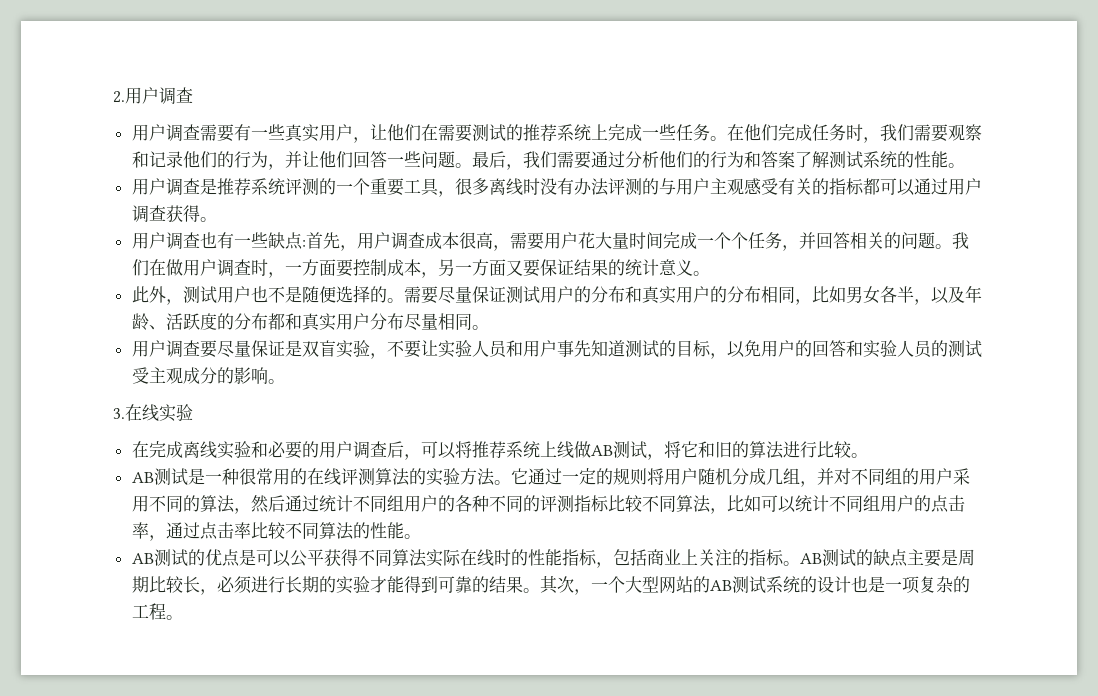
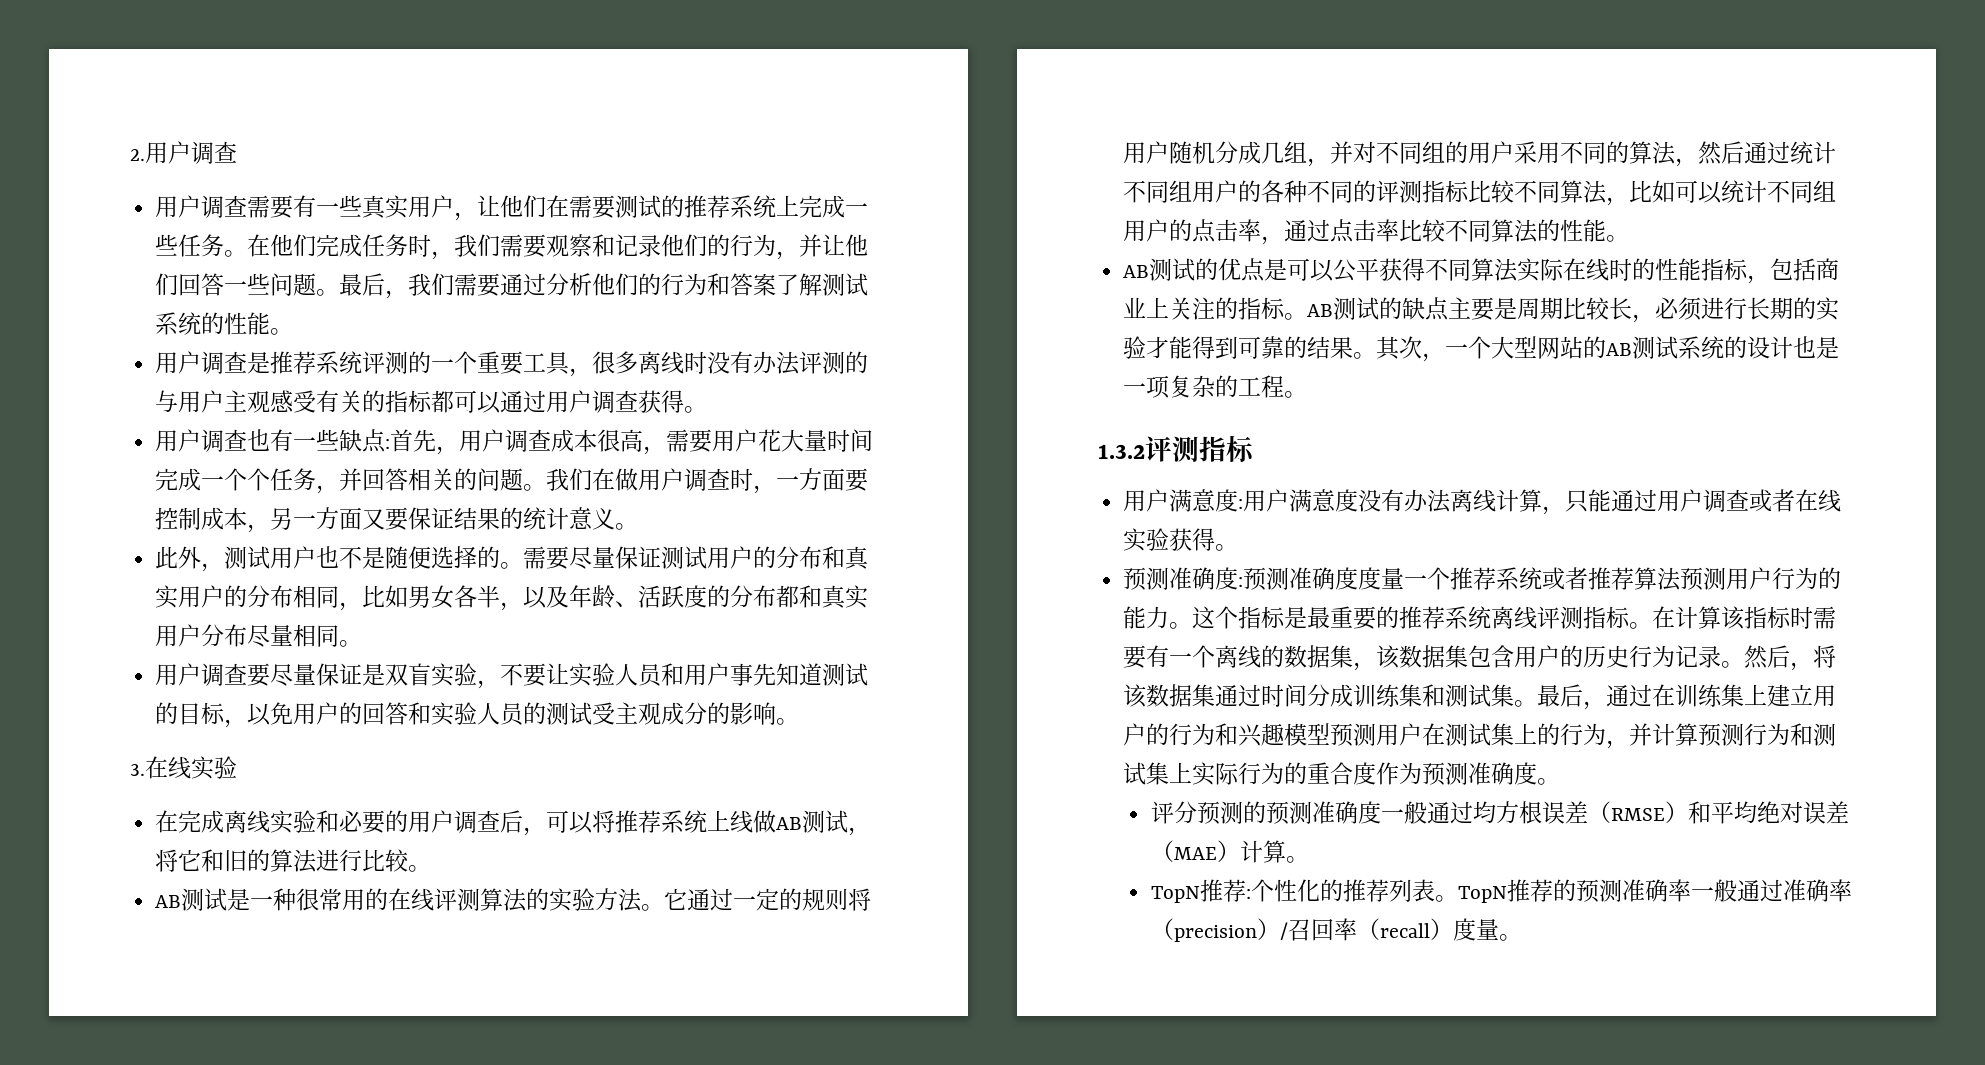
(183, 617) none -> [1098,435,1255,463] [1123,489,1842,515] [1123,528,1239,552] [1123,567,1842,591] [1123,606,1837,630] [1123,645,1837,671] [1123,684,1837,710] [1123,723,1837,749] [1123,762,1561,786] [1150,801,1849,825] [1150,840,1309,863] [1150,879,1852,903] [1150,918,1522,942] // 1.3.2评测指标 // 用户满意度:用户满意度没有办法离线计算，只能通过用户调查或者在线实验获得。 // 预测准确度:预测准确度度量一个推荐系统或者推荐算法预测用户行为的能力。这个指标是最重要的推荐系统离线评测指标。在计算该指标时需要有一个离线的数据集，该数据集包含用户的历史行为记录。然后，将该数据集通过时间分成训练集和测试集。最后，通过在训练集上建立用户的行为和兴趣模型预测用户在测试集上的行为，并计算预测行为和测试集上实际行为的重合度作为预测准确度。 // 评分预测的预测准确度一般通过均方根误差（RMSE）和平均绝对误差（MAE）计算。 // TopN推荐:个性化的推荐列表。TopN推荐的预测准确率一般通过准确率（precision）/召回率（recall）度量。

